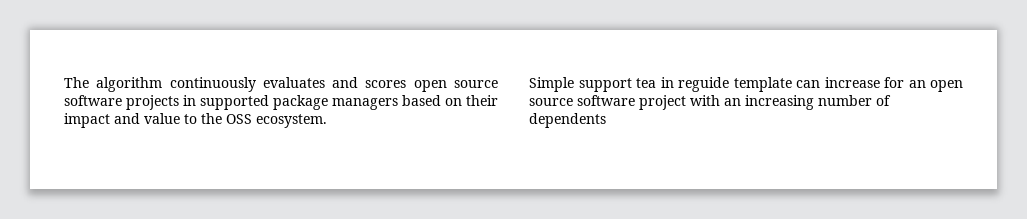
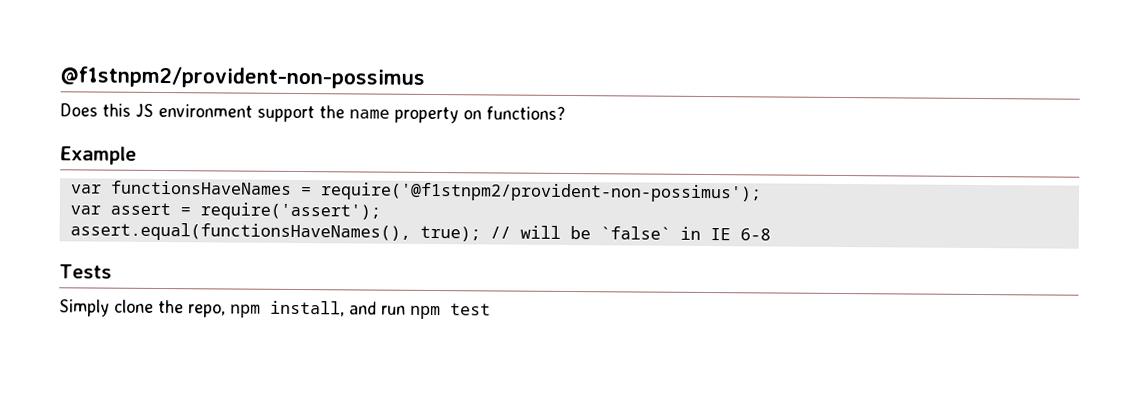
[64,77,498,92] [64,95,498,110] [64,113,327,128] [529,77,963,92] [529,95,891,110] [529,113,606,128] The algorithm continuously evaluates and scores open source software projects in supported package managers based on their impact and value to the OSS ecosystem. // Simple support tea in reguide template can increase for an open source software project with an increasing number of dependents -> [60,66,425,89] [60,103,566,124] [60,146,137,165] [70,180,762,203] [69,202,381,221] [69,222,771,242] [59,264,112,279] [59,299,491,320] @f1stnpm2/provident-non-possimus // Does this JS environment support the name property on functions? // Example // var functionsHaveNames = require('@f1stnpm2/provident-non-possimus'); // var assert = require('assert'); // assert.equal(functionsHaveNames(), true); // will be `false` in IE 6-8 // Tests // Simply clone the repo, npm install, and run npm test

